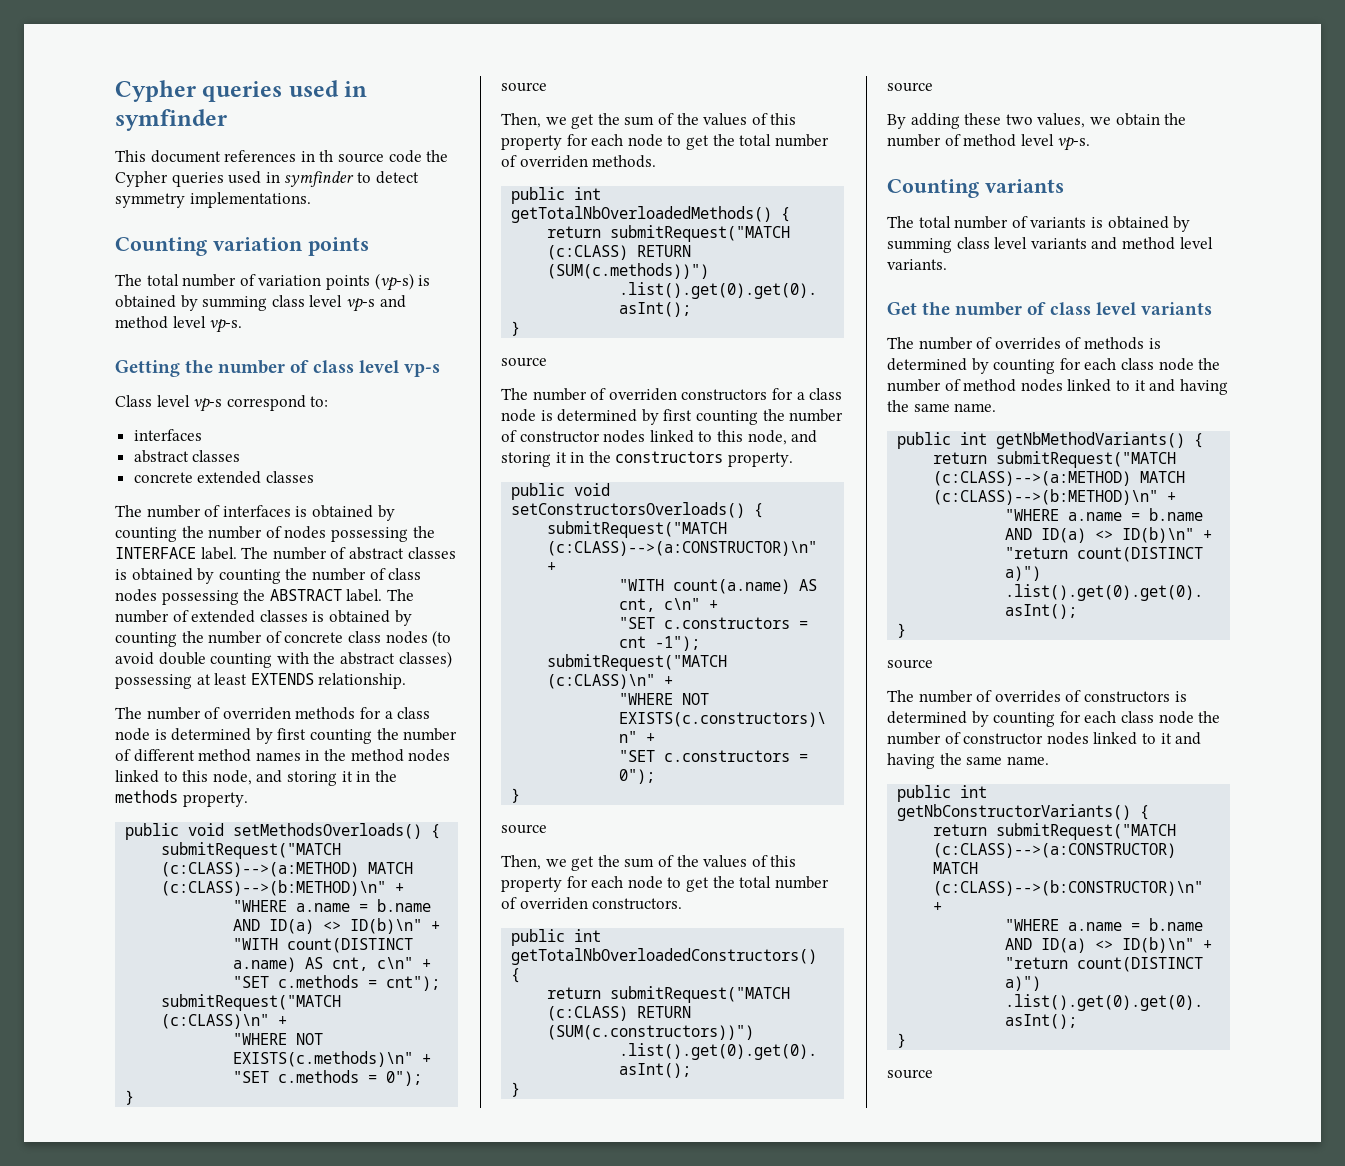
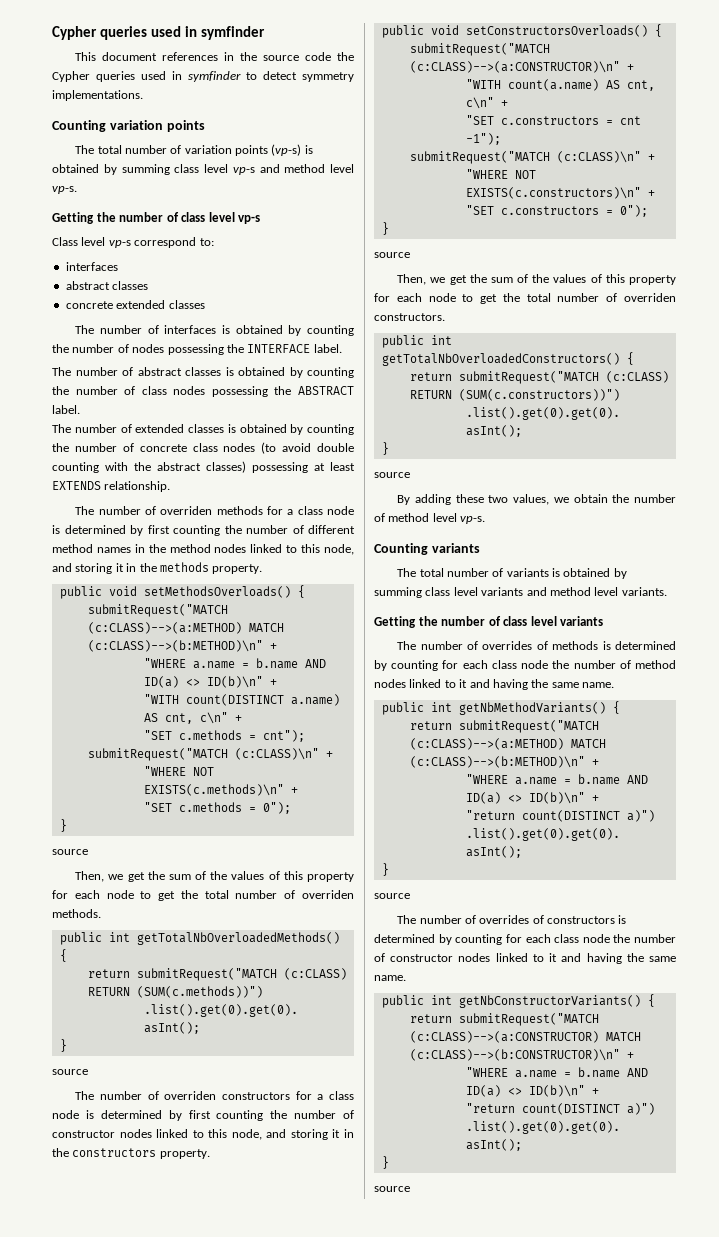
[319,150,334,162] th -> [240,52,258,61] the
(237, 553) none -> (342, 348) //
(383, 595) none -> (80, 409) //
[887,302,917,315] Get -> [374,616,416,628] Getting

